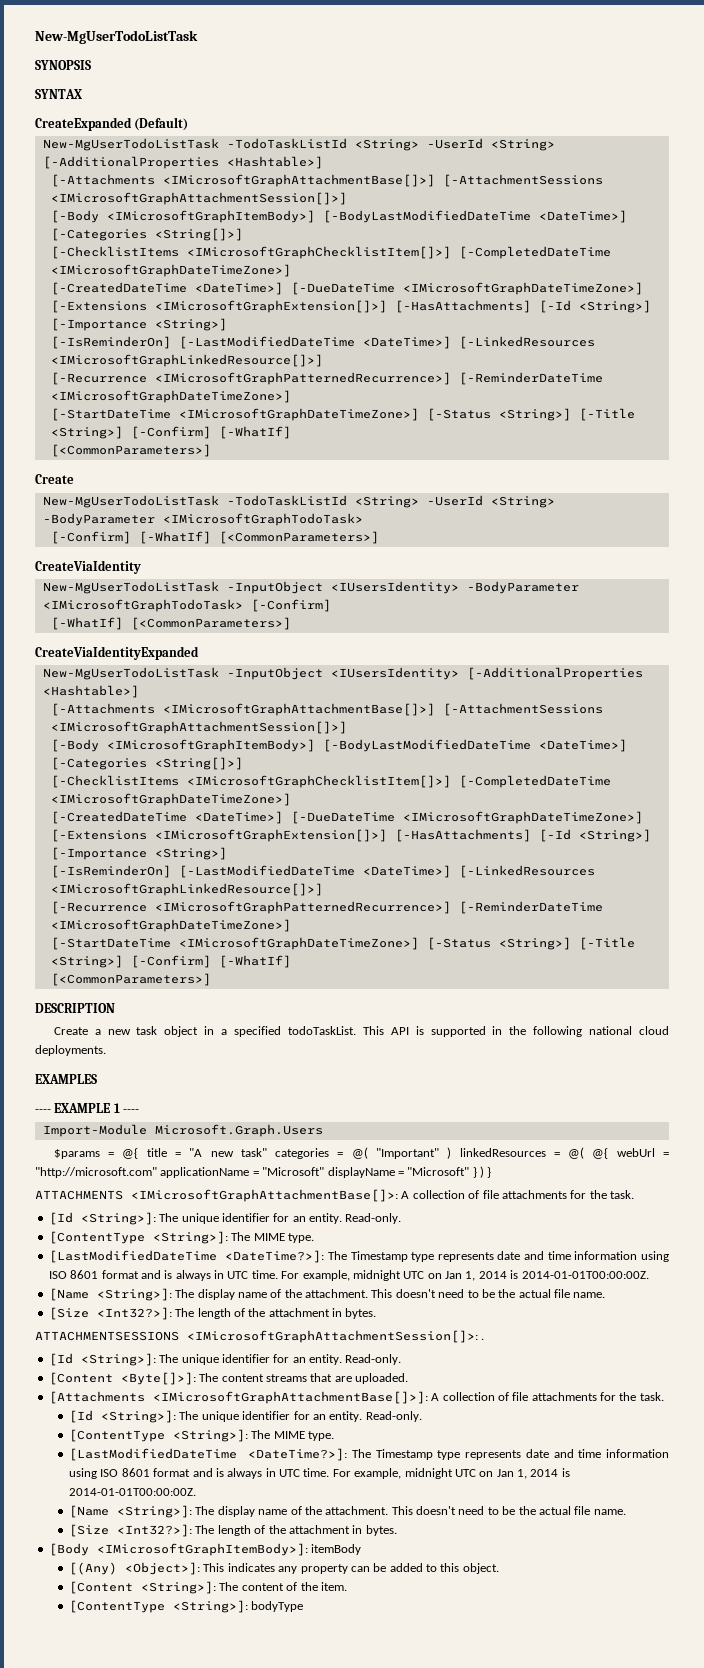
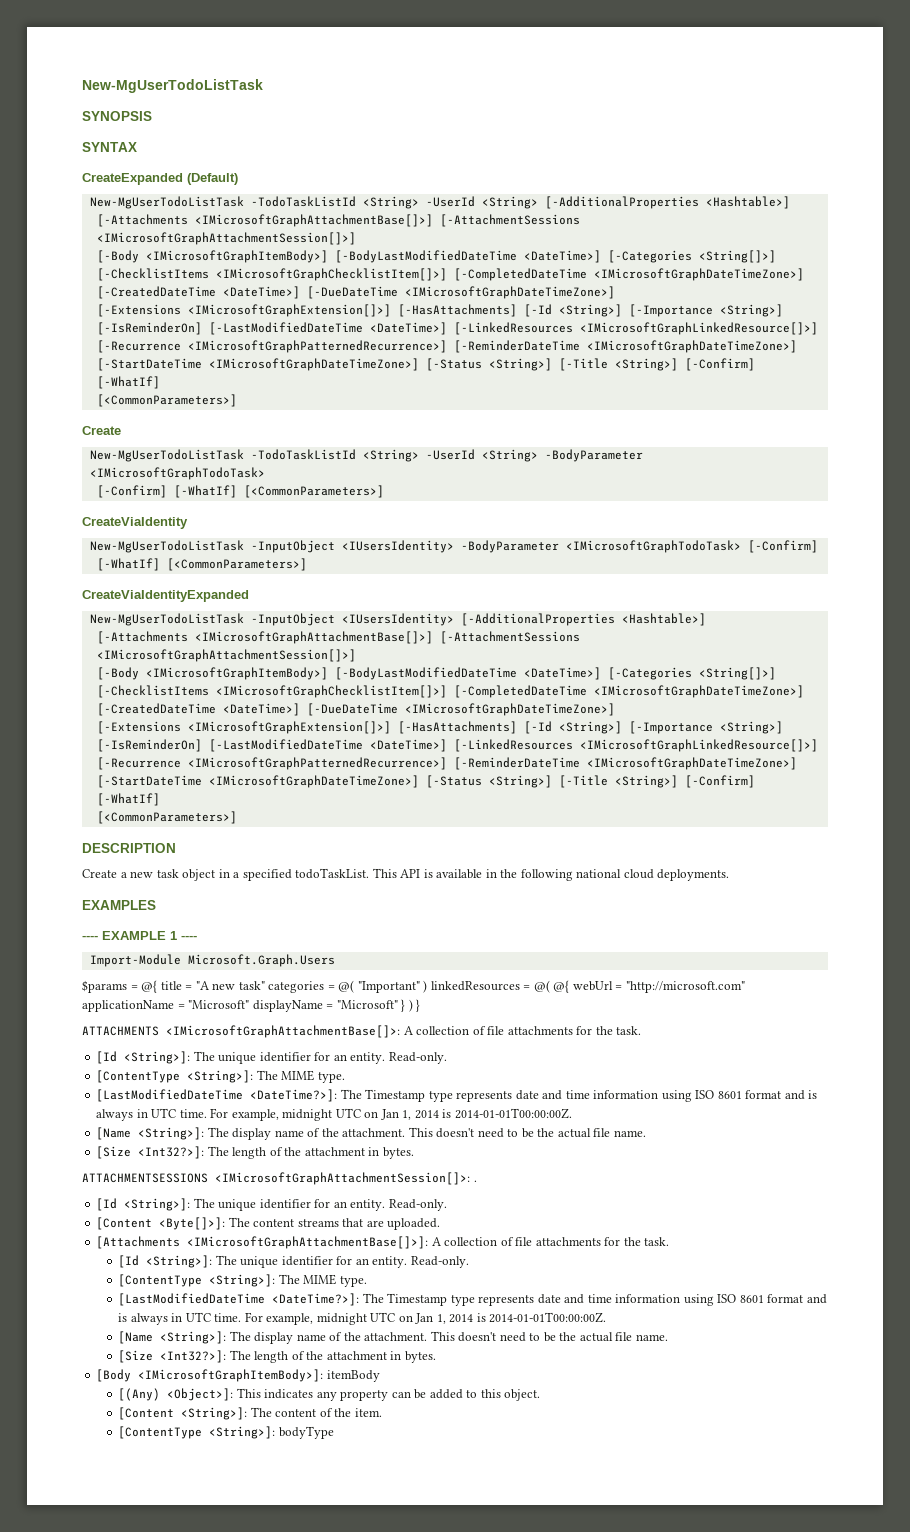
[430,1026,486,1037] supported -> [436,869,483,879] available

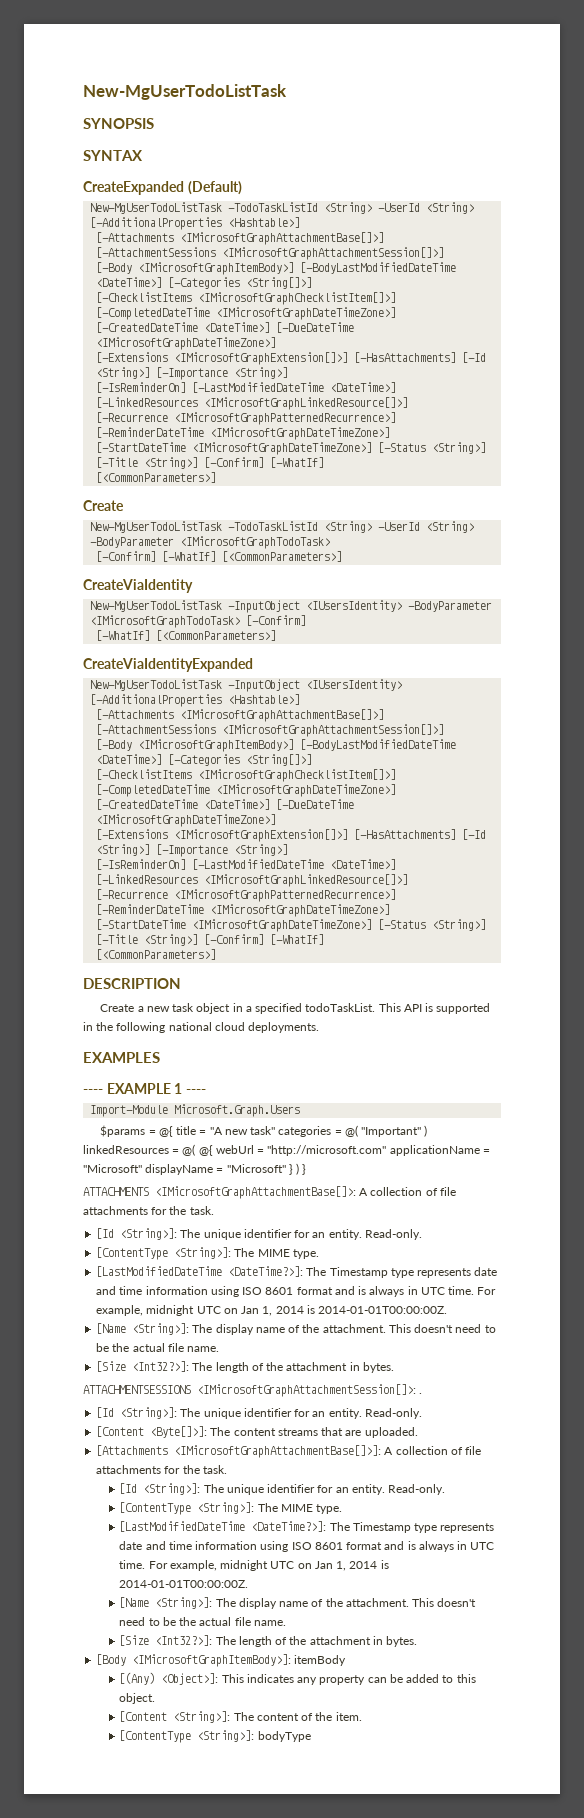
[436,869,483,879] available -> [436,1003,491,1014] supported

